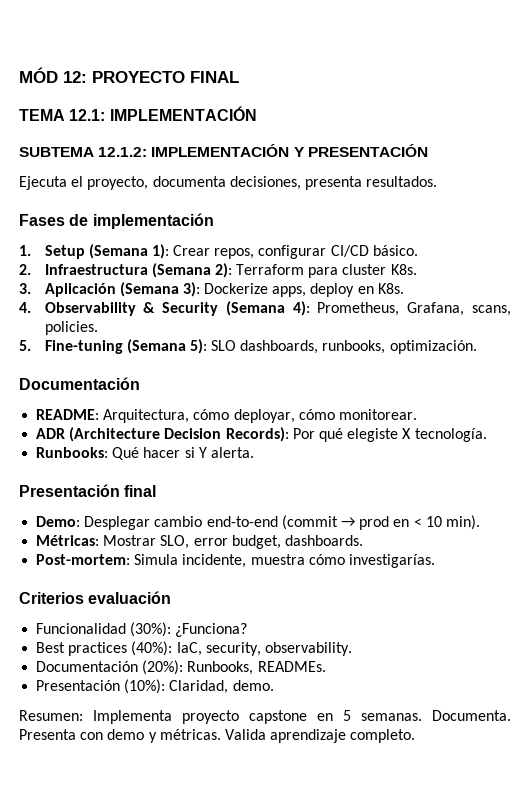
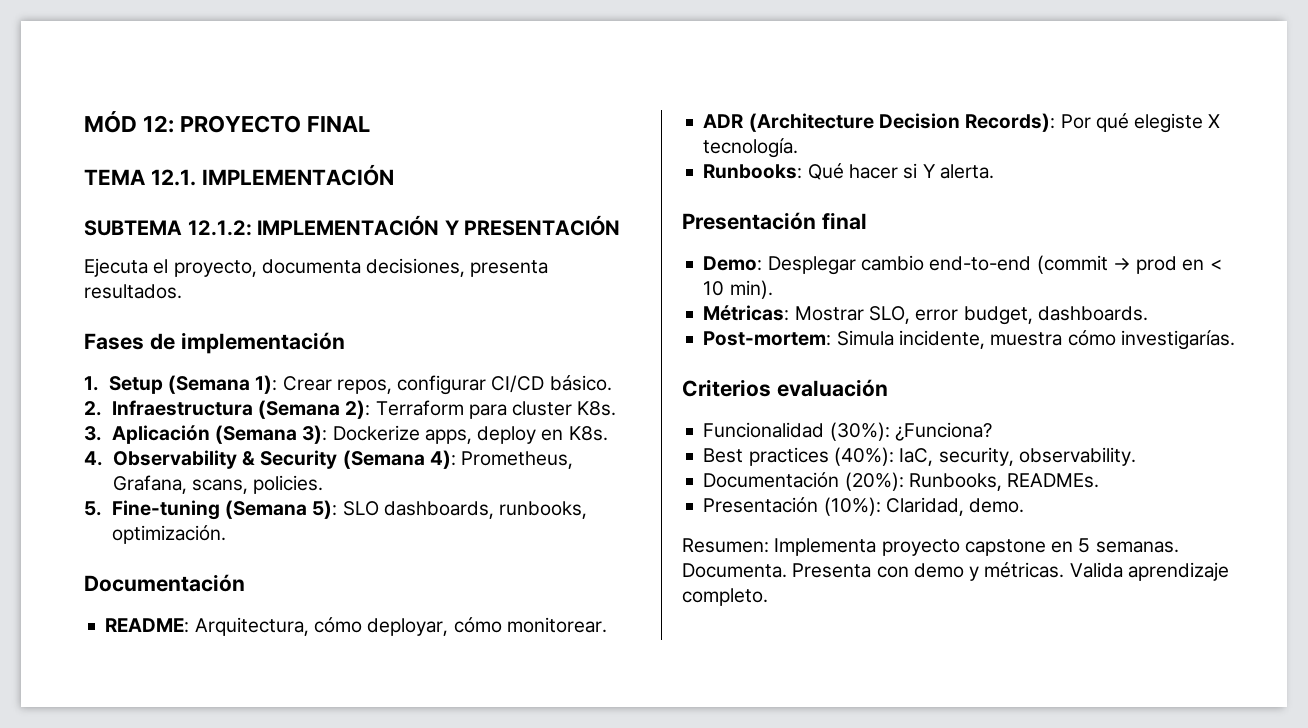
[69,109,106,121] 12.1: -> [150,169,196,186] 12.1.

